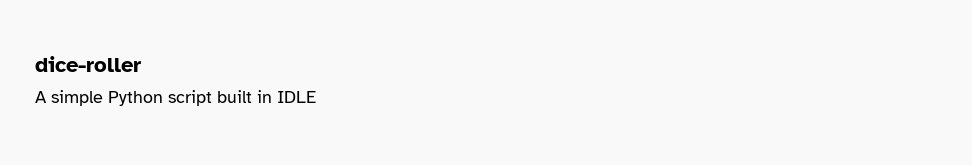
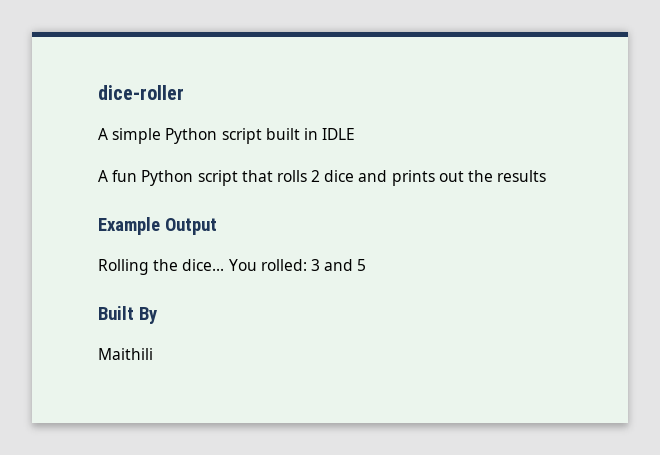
(316, 97) none -> [98,170,547,186] [98,217,217,235] [98,259,367,275] [98,306,157,324] [98,348,153,360] // A fun Python script that rolls 2 dice and prints out the results // Example Output // Rolling the dice... You rolled: 3 and 5 // Built By // Maithili

